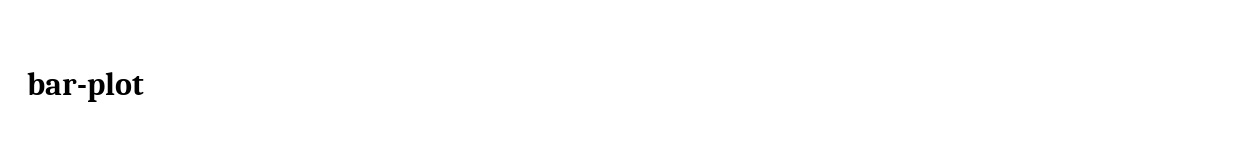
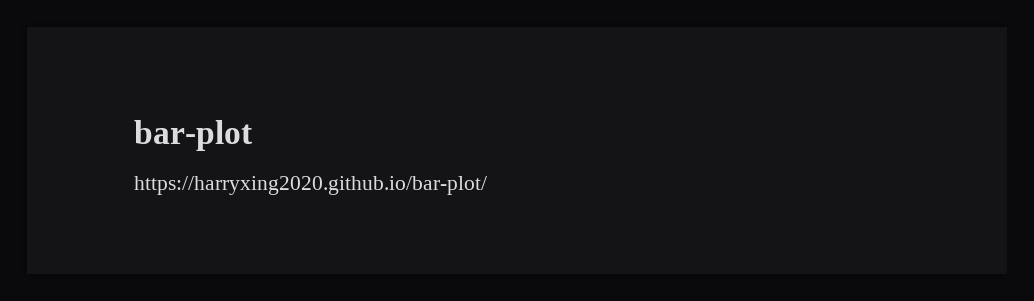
(144, 87) none -> [134,176,487,195] // https://harryxing2020.github.io/bar-plot/

